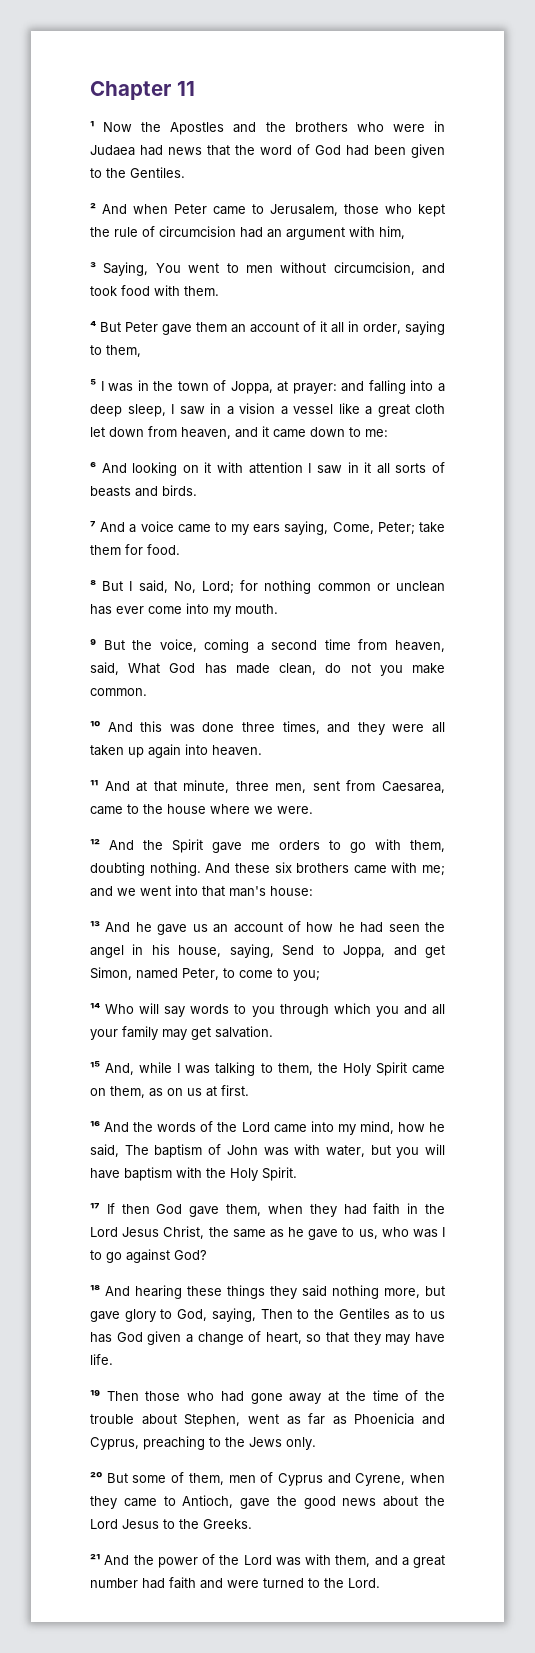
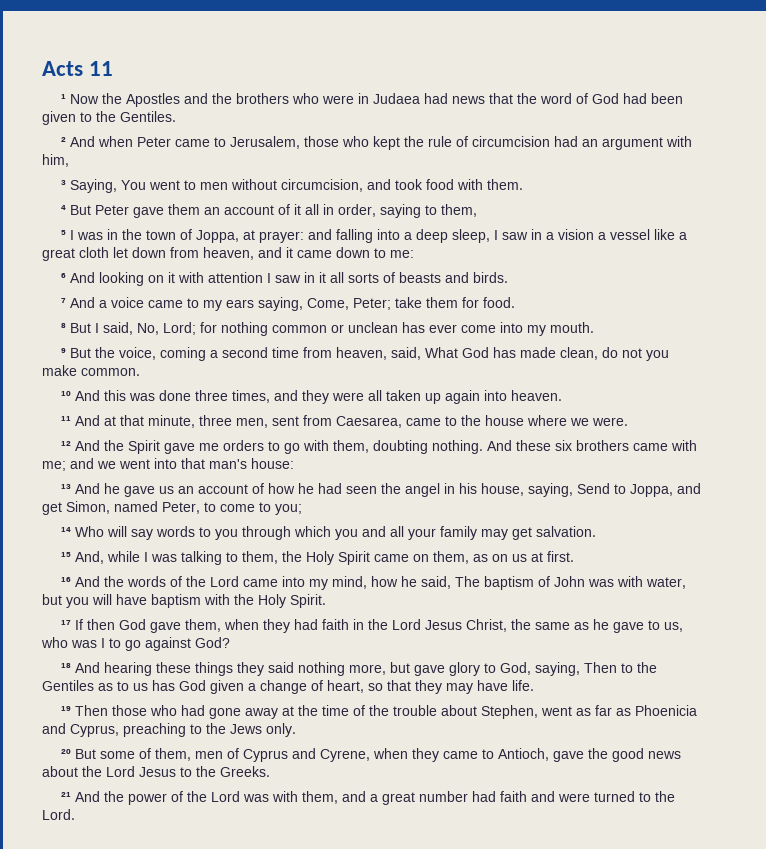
[90,81,171,100] Chapter -> [42,61,83,76] Acts

